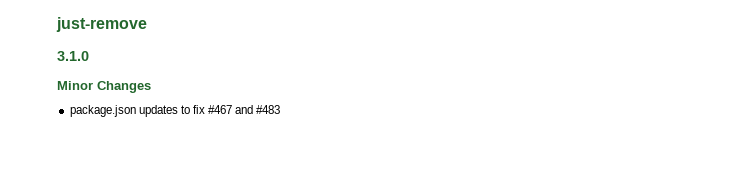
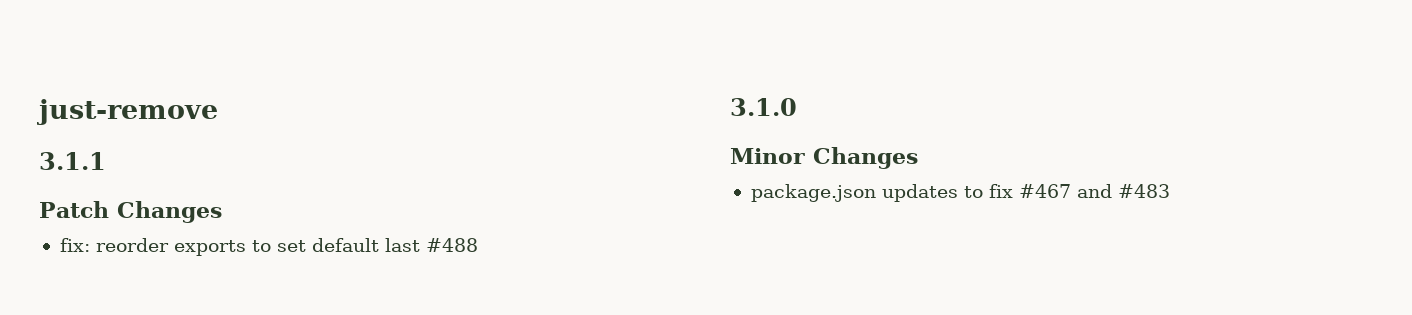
(147, 24) none -> [39,152,106,170] [39,201,222,223] [59,238,478,256] // 3.1.1 // Patch Changes // fix: reorder exports to set default last #488

